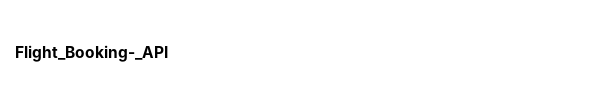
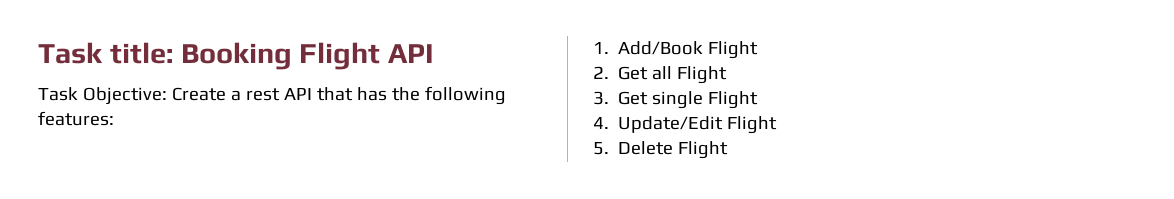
[15,45,168,62] Flight_Booking-_API -> [38,42,435,70] [38,86,506,105] [38,111,114,126] [593,41,759,59] [593,66,728,84] [593,91,759,109] [593,116,778,134] [593,141,729,159] Task title: Booking Flight API // Task Objective: Create a rest API that has the following features: // 1. Add/Book Flight // 2. Get all Flight // 3. Get single Flight // 4. Update/Edit Flight // 5. Delete Flight

